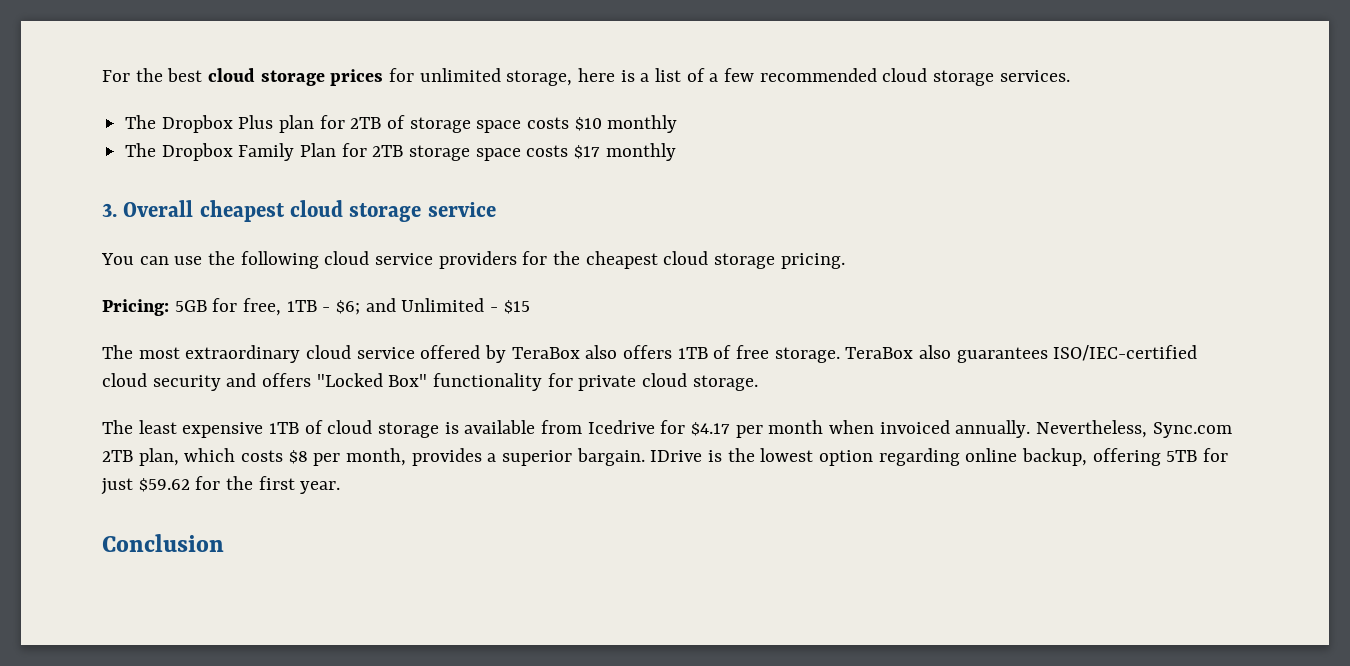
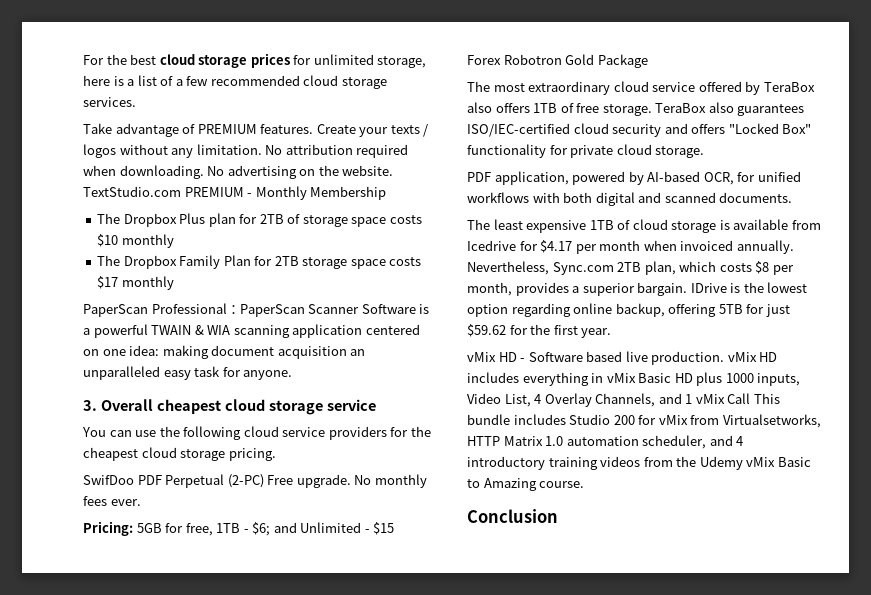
(1070, 76) none -> [83,123,429,137] [83,144,409,158] [83,165,394,179] [83,186,387,200] // Take advantage of PREMIUM features. Create your texts / logos without any limitation. No attribution required when downloading. No advertising on the website. TextStudio.com PREMIUM - Monthly Membership
(676, 152) none -> [83,303,430,317] [83,324,420,338] [83,345,366,359] [83,366,293,380] // PaperScan Professional：PaperScan Scanner Software is a powerful TWAIN & WIA scanning application centered on one idea: making document acquisition an unparalleled easy task for anyone.
(845, 261) none -> [83,474,427,488] [83,496,141,506] // SwifDoo PDF Perpetual (2-PC) Free upgrade. No monthly fees ever.
(530, 307) none -> [467,54,648,68] // Forex Robotron Gold Package
(758, 383) none -> [467,171,801,185] [467,192,793,206] // PDF application, powered by AI-based OCR, for unified workflows with both digital and scanned documents.
(341, 487) none -> [467,351,778,365] [467,372,801,386] [467,393,780,407] [467,414,821,428] [467,435,744,449] [467,456,811,470] [467,478,585,491] // vMix HD - Software based live production. vMix HD includes everything in vMix Basic HD plus 1000 inputs, Video List, 4 Overlay Channels, and 1 vMix Call This bundle includes Studio 200 for vMix from Virtualsetworks, HTTP Matrix 1.0 automation scheduler, and 4 introductory training videos from the Udemy vMix Basic to Amazing course.

